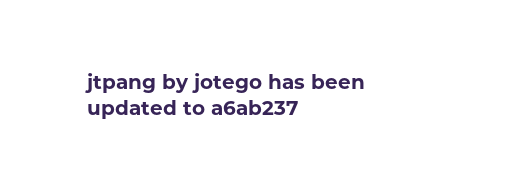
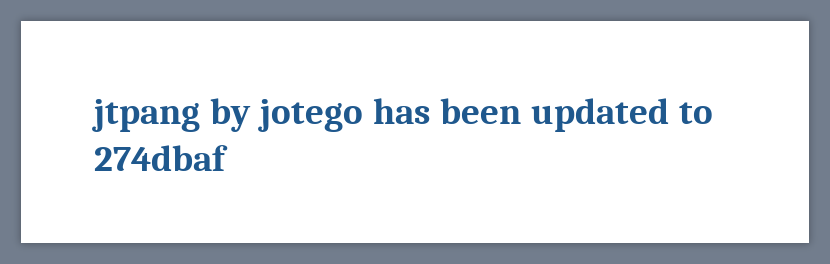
[211,100,298,115] a6ab237 -> [94,145,228,171] 274dbaf

